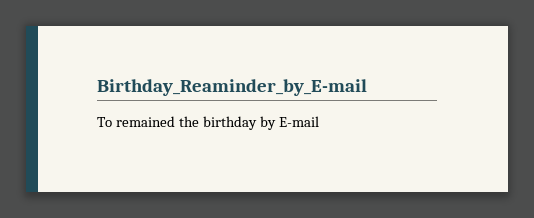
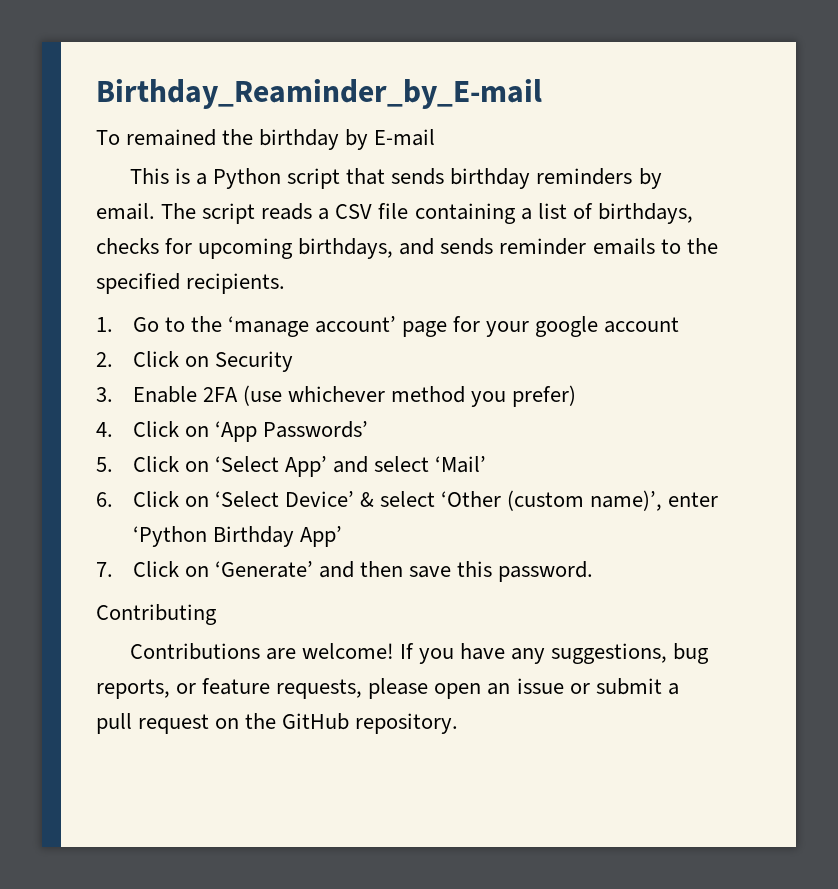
(319, 121) none -> [129,168,662,189] [96,203,693,224] [96,238,718,259] [96,273,286,294] [96,316,680,337] [96,351,293,372] [96,385,577,407] [96,421,368,442] [96,456,487,477] [96,490,719,511] [132,526,342,547] [96,561,594,582] [96,604,217,625] [129,643,710,664] [96,678,679,699] [96,713,459,734] // This is a Python script that sends birthday reminders by email. The script reads a CSV file containing a list of birthdays, checks for upcoming birthdays, and sends reminder emails to the specified recipients. // 1. Go to the ‘manage account’ page for your google account // 2. Click on Security // 3. Enable 2FA (use whichever method you prefer) // 4. Click on ‘App Passwords’ // 5. Click on ‘Select App’ and select ‘Mail’ // 6. Click on ‘Select Device’ & select ‘Other (custom name)’, enter ‘Python Birthday App’ // 7. Click on ‘Generate’ and then save this password. // Contributing // Contributions are welcome! If you have any suggestions, bug reports, or feature requests, please open an issue or submit a pull request on the GitHub repository.

